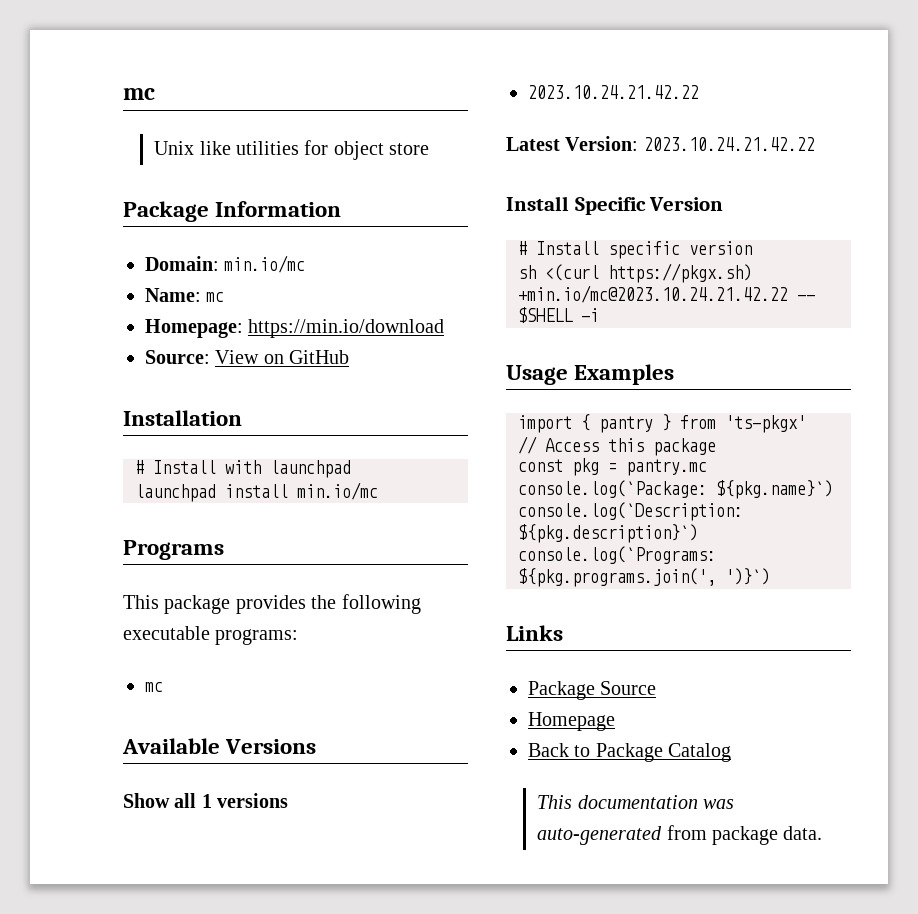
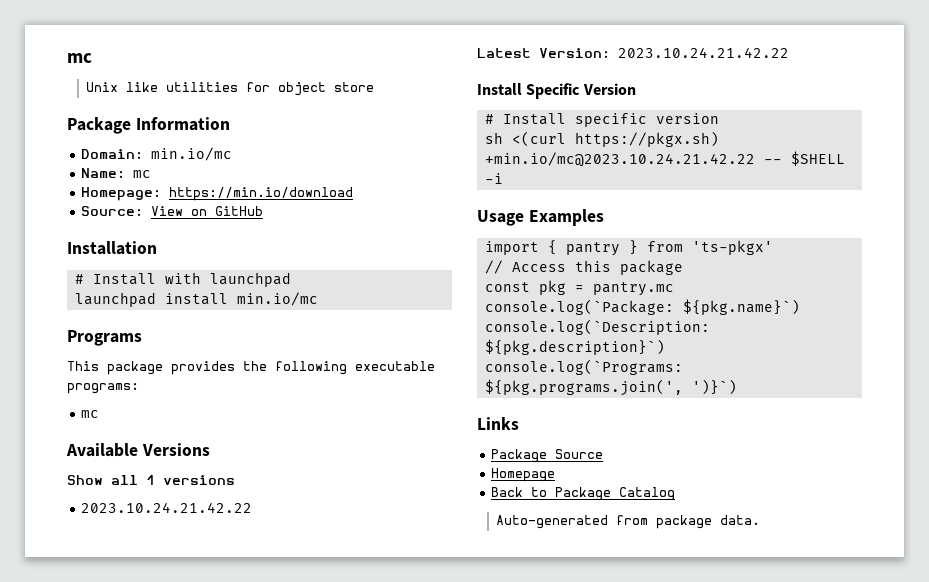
[537,795,734,809] [537,826,663,845] This documentation was auto-generated -> [495,515,608,529] Auto-generated

